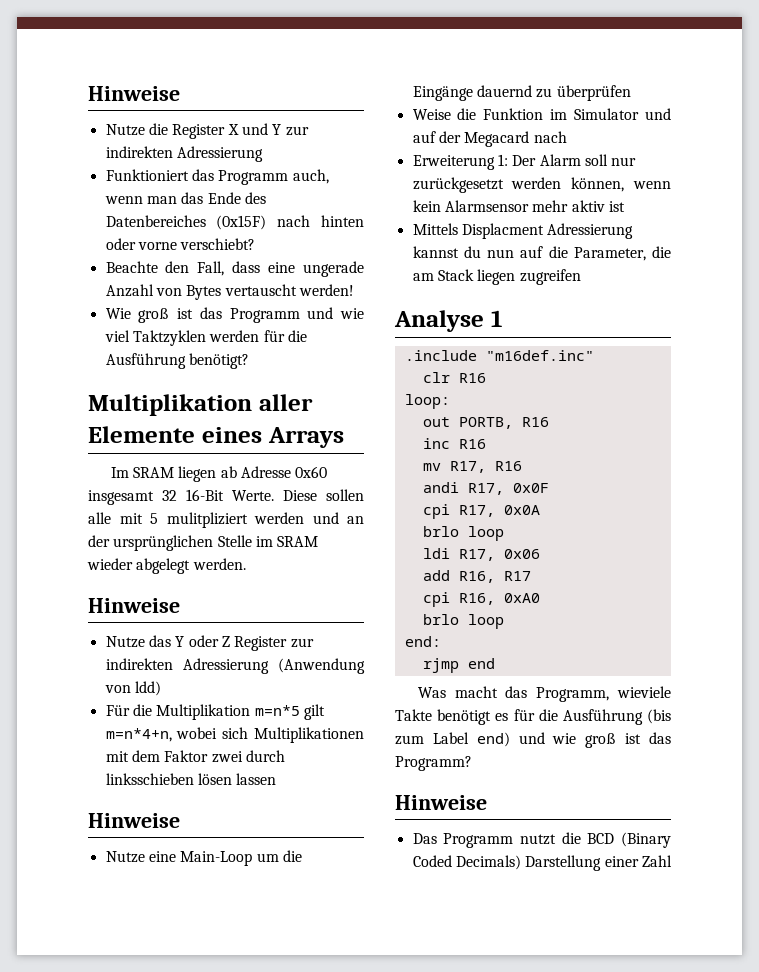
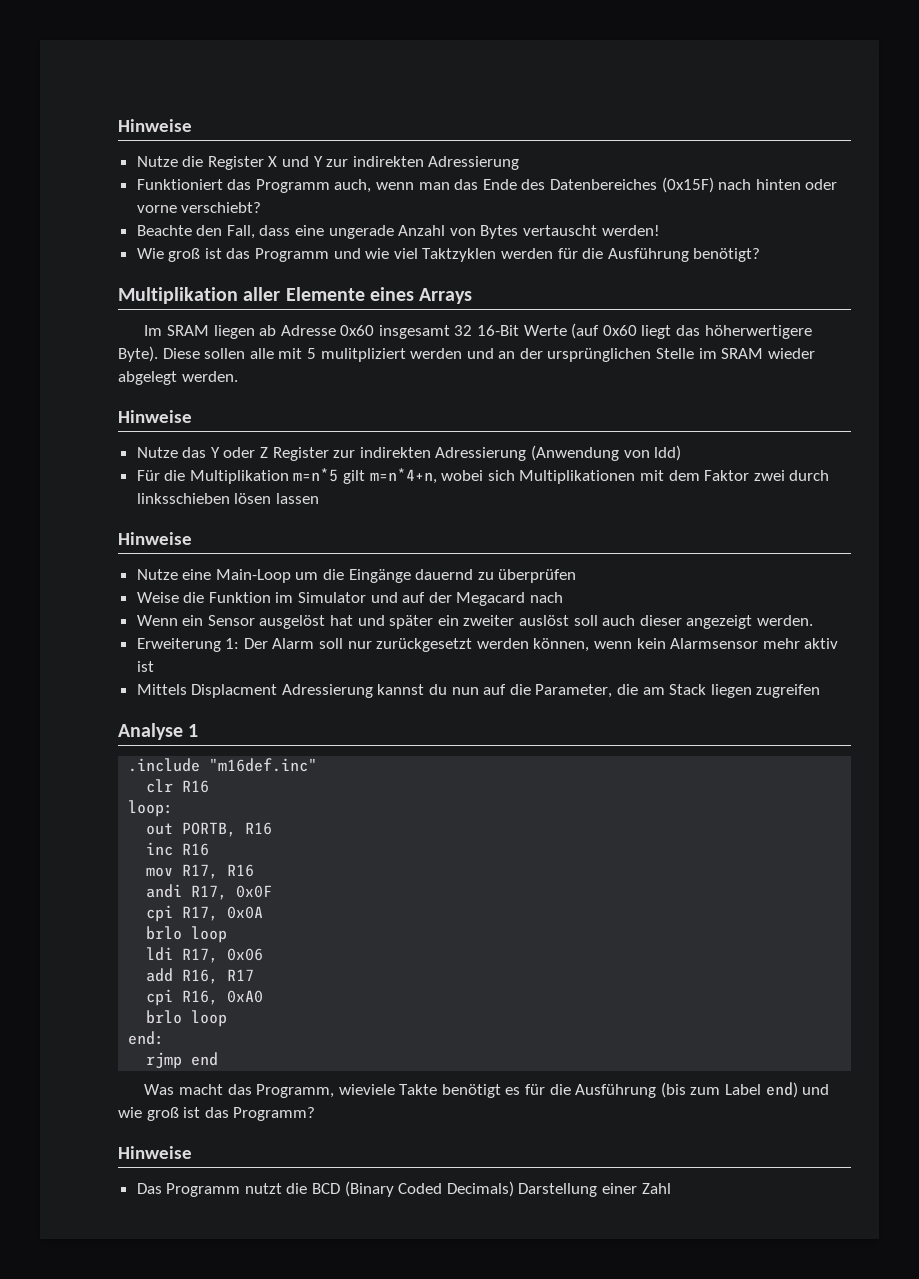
[232,490,274,501] Werte. -> [523,323,812,339] [118,346,158,362] Werte (auf 0x60 liegt das höherwertigere Byte).
(567, 137) none -> [136,615,813,629] // Wenn ein Sensor ausgelöst hat und später ein zweiter auslöst soll auch dieser angezeigt werden.
[422,463,441,471] mv -> [146,867,174,877] mov

